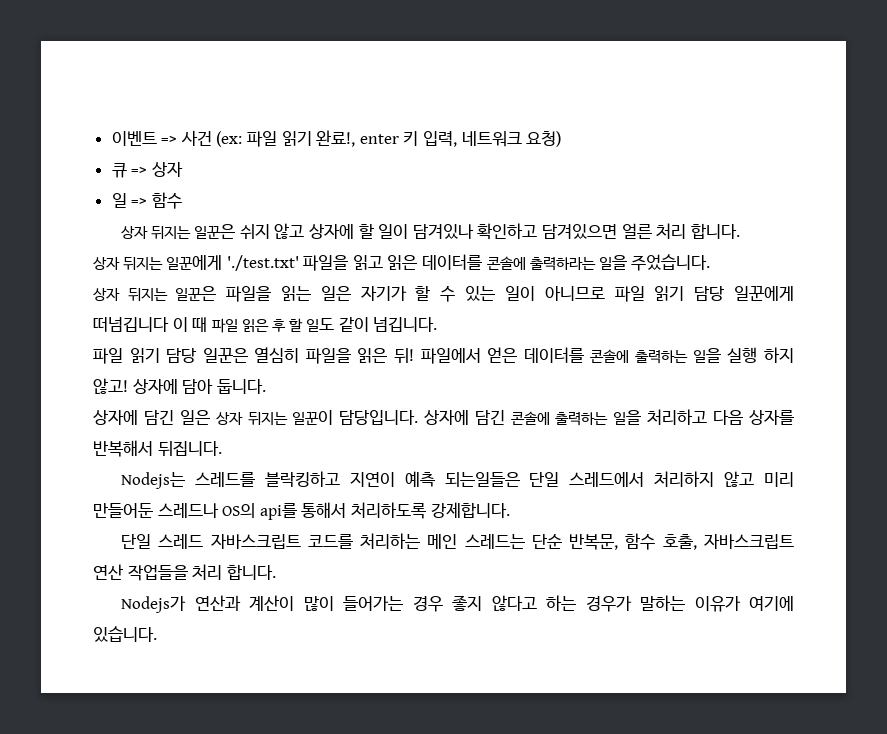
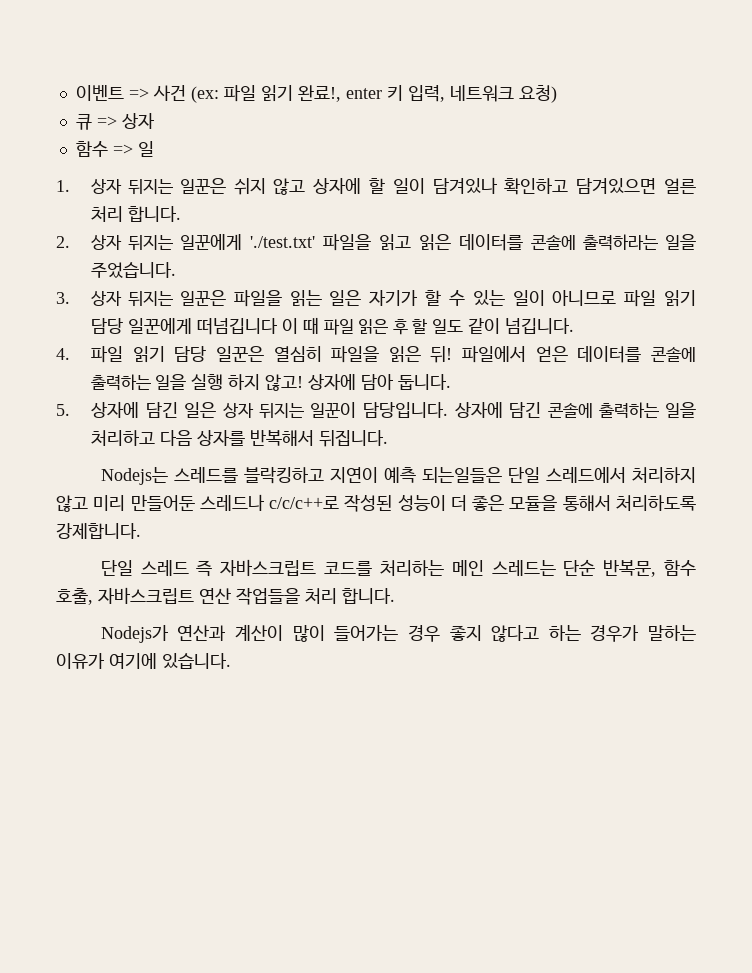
(183, 169) none -> [75,141,133,157] 함수 =>
[131,192,182,209] => 함수 // -> [56,180,70,192] // 1.
(740, 231) none -> [56,236,70,248] 2.
(711, 262) none -> [56,292,70,304] 3.
(438, 324) none -> [56,348,70,360] 4.
(266, 386) none -> [56,404,70,416] 5.
[222,503,297,520] OS의 api를 -> [269,494,558,512] c/c/c++로 작성된 성능이 더 좋은 모듈을
(204, 541) none -> [196,560,213,577] 즉

